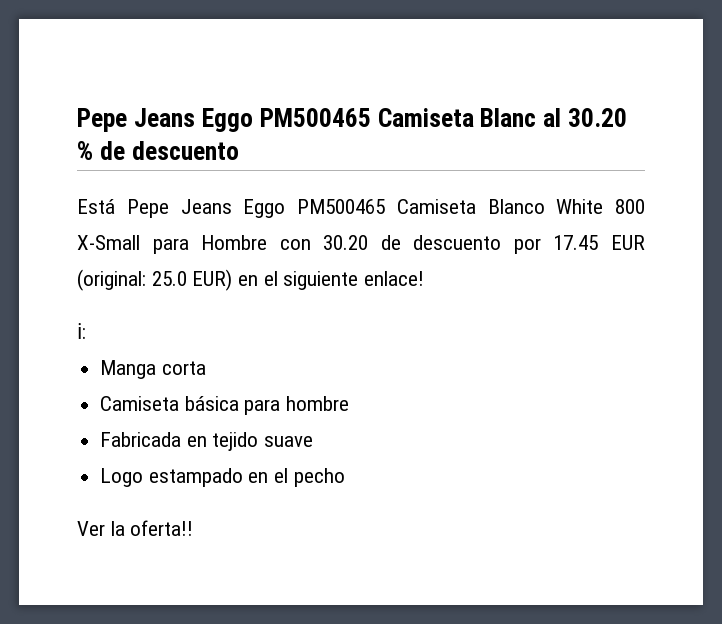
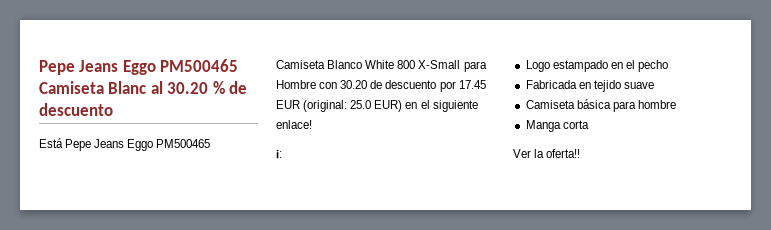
[100,360,206,379] [100,396,350,415] [100,432,314,451] [100,468,345,487] Manga corta // Camiseta básica para hombre // Fabricada en tejido suave // Logo estampado en el pecho -> [525,60,669,72] [525,80,654,92] [525,99,676,112] [525,120,589,132] Logo estampado en el pecho // Fabricada en tejido suave // Camiseta básica para hombre // Manga corta

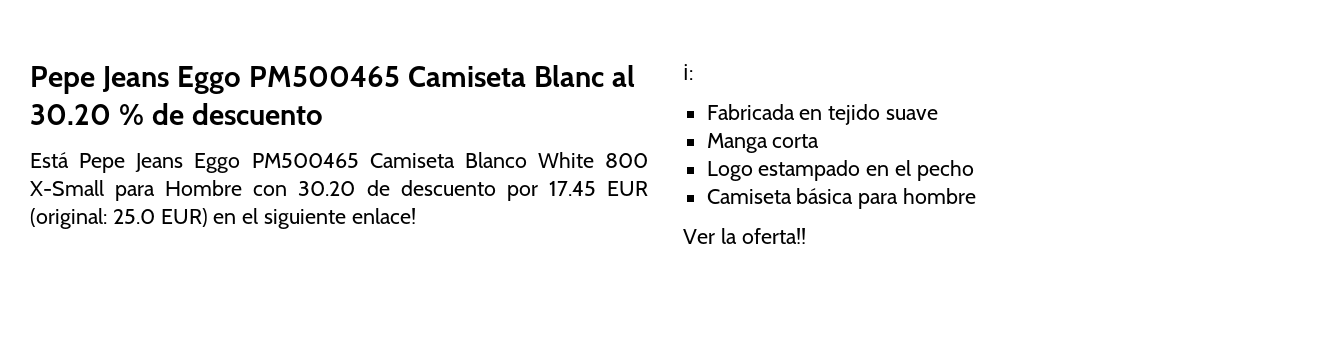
(282, 154) none -> [706,104,939,125] [706,133,820,153] // Fabricada en tejido suave // Manga corta
[525,80,654,92] // Fabricada en tejido suave -> (974, 170) none
[525,120,589,132] // Manga corta -> (977, 196) none

